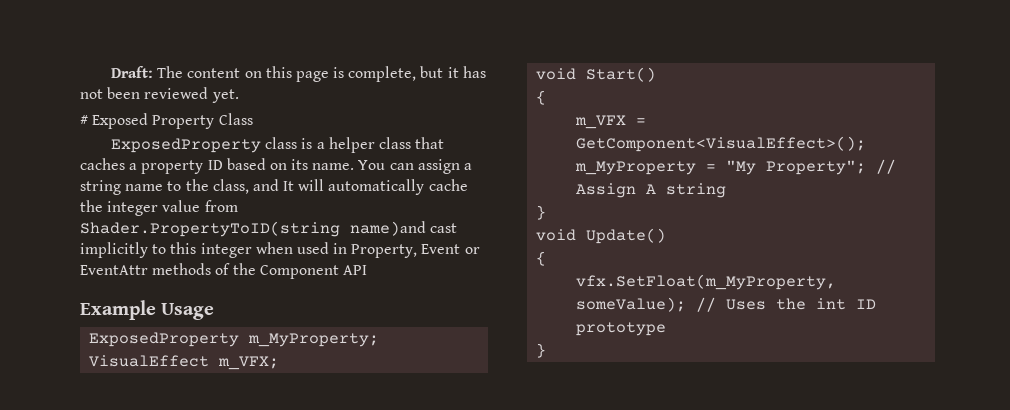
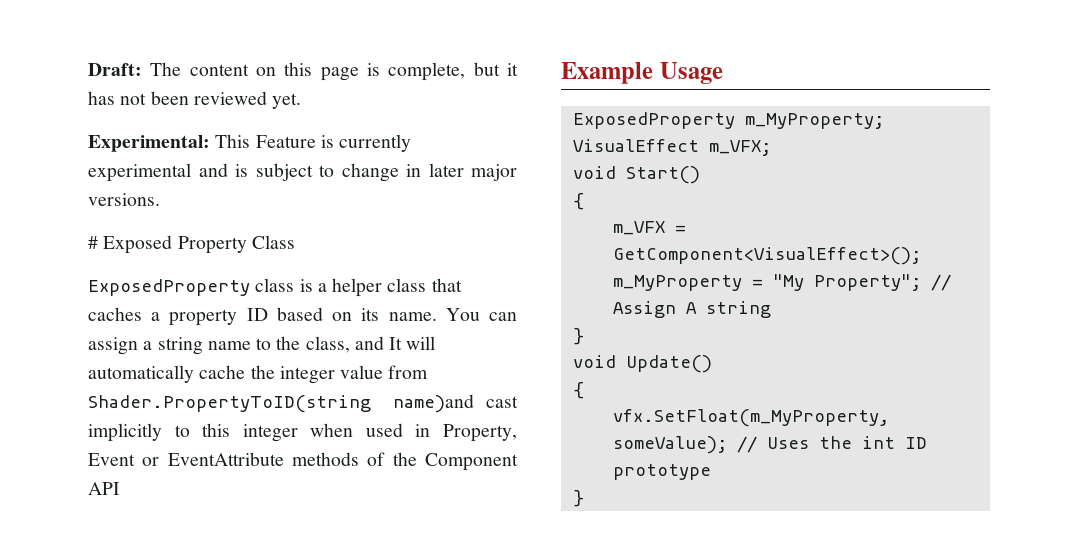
(239, 96) none -> [88,134,412,152] [88,163,517,182] [88,193,160,206] // Experimental: This Feature is currently experimental and is subject to change in later major versions.
[80,265,148,275] EventAttr -> [167,452,284,466] EventAttribute

